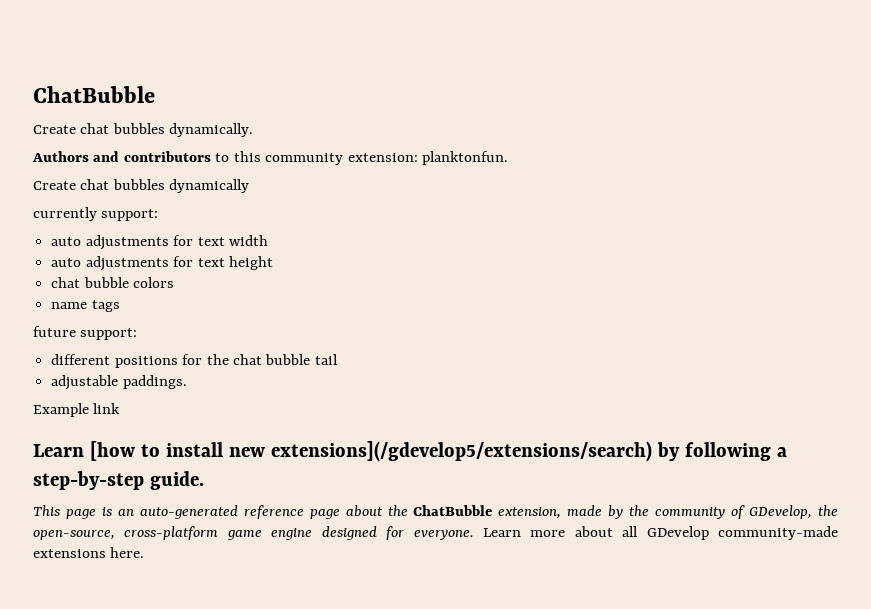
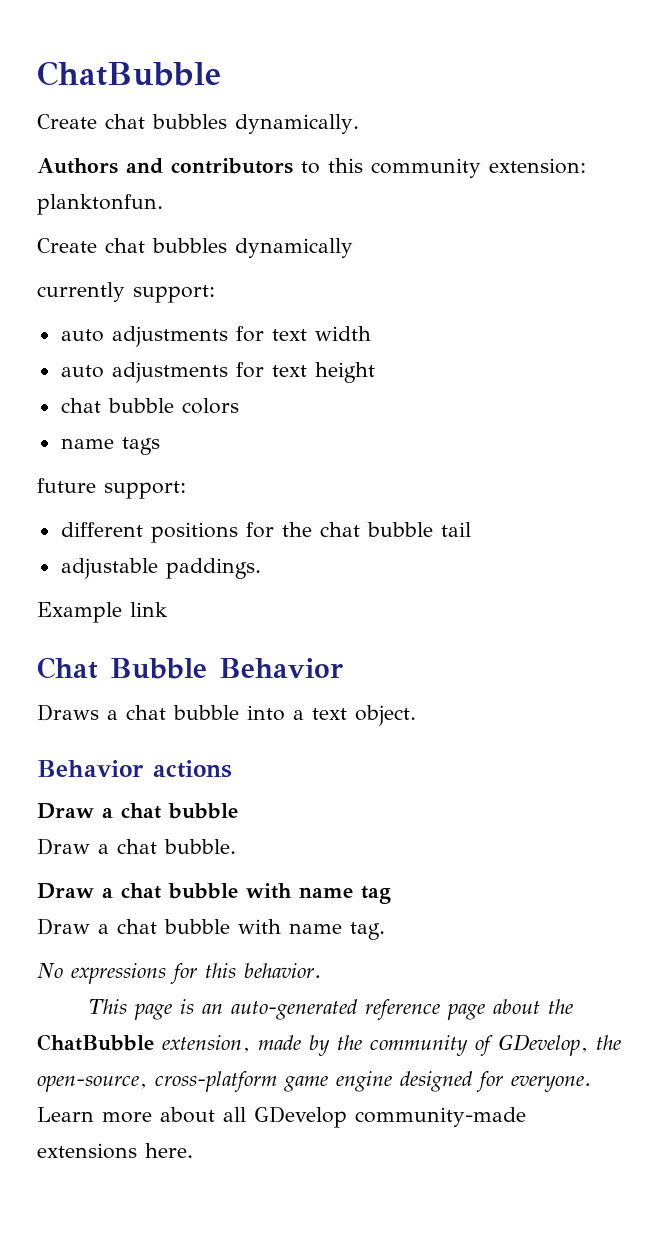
[33,441,787,462] [33,471,204,490] Learn [how to install new extensions](/gdevelop5/extensions/search) by following a step-by-step guide. -> [37,657,343,679] [37,704,416,726] [37,760,232,778] [37,803,238,819] [37,838,236,855] [37,883,391,904] [37,918,385,940] [37,963,321,984] Chat Bubble Behavior // Draws a chat bubble into a text object. // Behavior actions // Draw a chat bubble // Draw a chat bubble. // Draw a chat bubble with name tag // Draw a chat bubble with name tag. // No expressions for this behavior.

